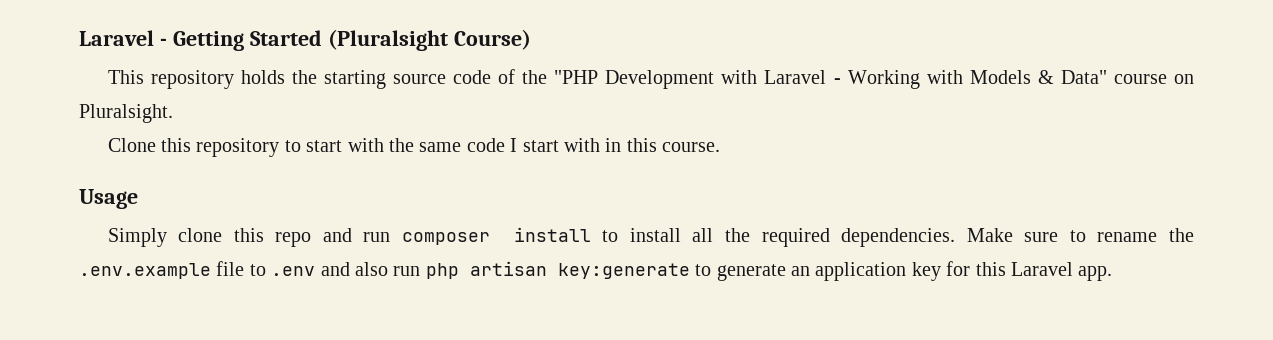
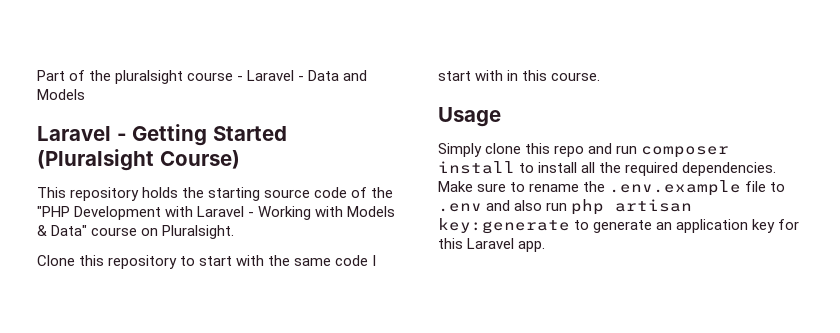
(79, 38) none -> [37,70,368,84] [37,89,85,100] Part of the pluralsight course - Laravel - Data and Models //

